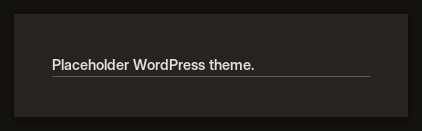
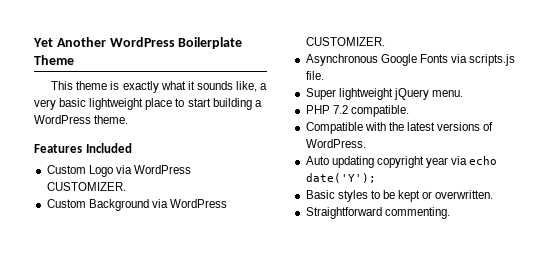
[52,59,254,70] Placeholder WordPress theme. -> [33,37,243,49] [34,55,74,65] [51,81,268,93] [34,98,262,110] [34,115,129,124] [34,143,132,153] [46,165,191,177] [46,182,126,191] [46,199,227,211] [305,37,385,46] [305,54,516,66] [305,71,324,80] [305,88,463,100] [305,105,409,117] [305,122,494,134] [305,139,366,148] [305,156,498,168] [305,173,376,183] [305,190,494,202] [305,207,450,219] Yet Another WordPress Boilerplate Theme // This theme is exactly what it sounds like, a very basic lightweight place to start building a WordPress theme. // Features Included // Custom Logo via WordPress CUSTOMIZER. // Custom Background via WordPress CUSTOMIZER. // Asynchronous Google Fonts via scripts.js file. // Super lightweight jQuery menu. // PHP 7.2 compatible. // Compatible with the latest versions of WordPress. // Auto updating copyright year via echo date('Y'); // Basic styles to be kept or overwritten. // Straightforward commenting.

